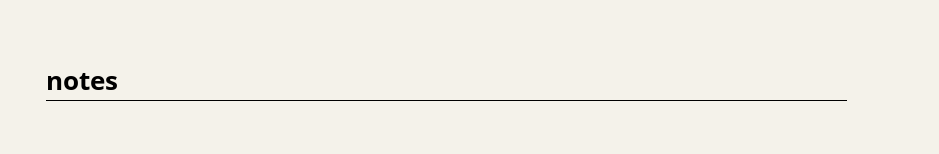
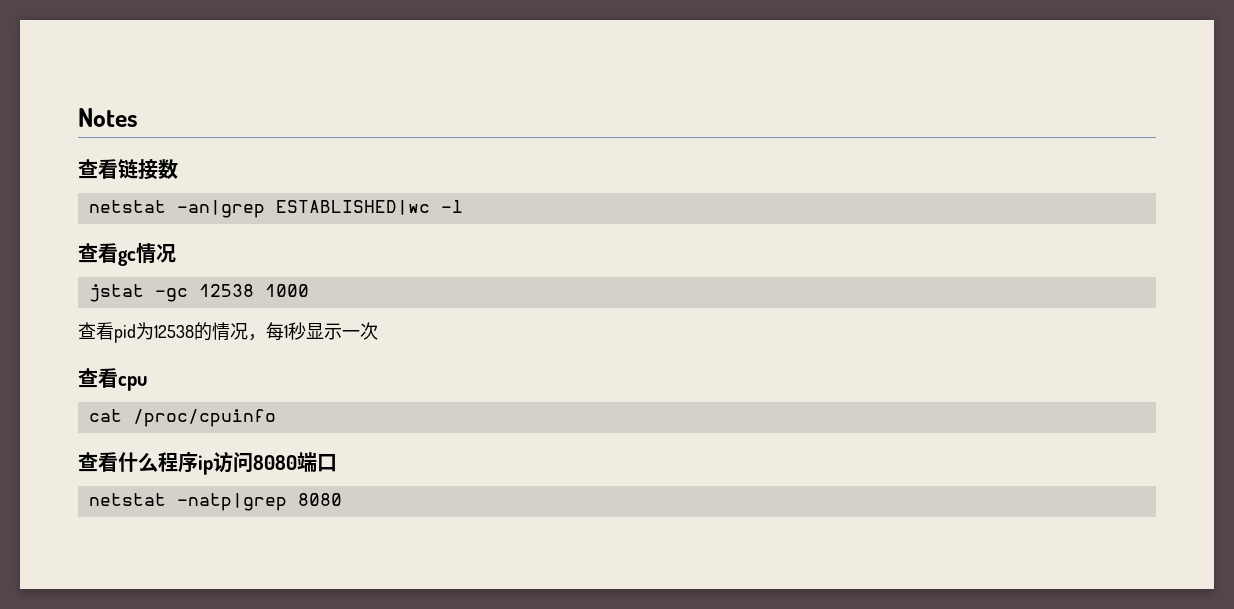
[46,72,118,90] notes -> [78,108,138,127] [78,159,178,180] [88,200,463,218] [78,243,176,266] [88,284,309,302] [78,322,378,343] [78,368,147,391] [88,409,276,427] [78,452,337,475] [88,493,342,511] Notes // 查看链接数 // netstat -an|grep ESTABLISHED|wc -l // 查看gc情况 // jstat -gc 12538 1000 // 查看pid为12538的情况，每1秒显示一次 // 查看cpu // cat /proc/cpuinfo // 查看什么程序ip访问8080端口 // netstat -natp|grep 8080

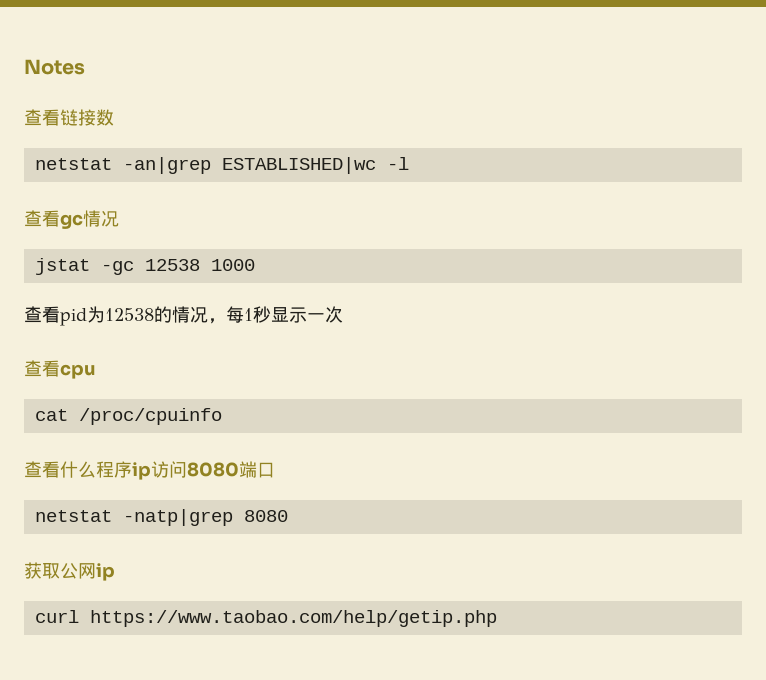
(342, 499) none -> [24,562,115,581] [34,610,497,627] // 获取公网ip // curl https://www.taobao.com/help/getip.php

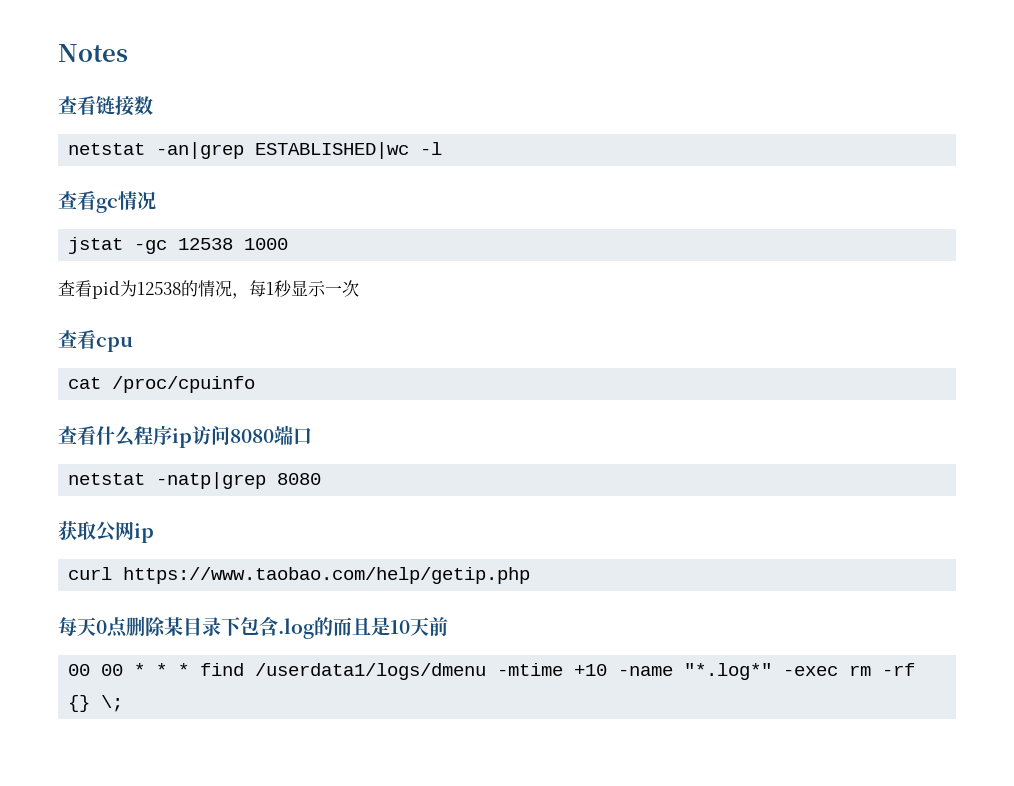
(497, 618) none -> [58,616,448,639] [68,663,916,680] [68,695,124,712] // 每天0点删除某目录下包含.log的而且是10天前 // 00 00 * * * find /userdata1/logs/dmenu -mtime +10 -name "*.log*" -exec rm -rf {} \;

